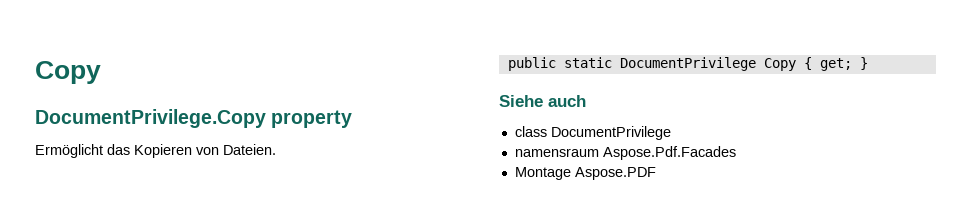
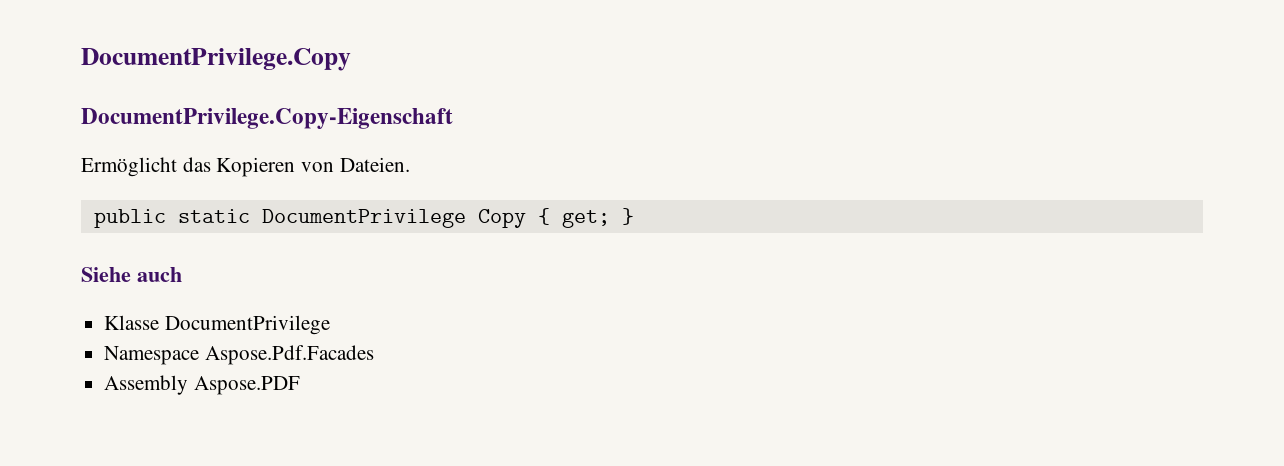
[35,61,101,84] [35,109,353,128] Copy // DocumentPrivilege.Copy property -> [81,48,351,71] [81,108,453,129] DocumentPrivilege.Copy // DocumentPrivilege.Copy-Eigenschaft
[514,126,547,137] class -> [104,315,160,330] Klasse
[514,148,599,157] namensraum -> [104,346,200,365] Namespace
[514,167,571,180] Montage -> [104,375,189,395] Assembly

